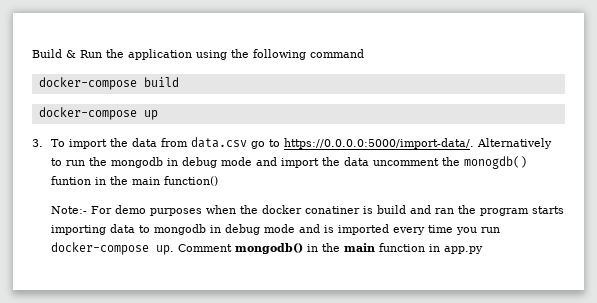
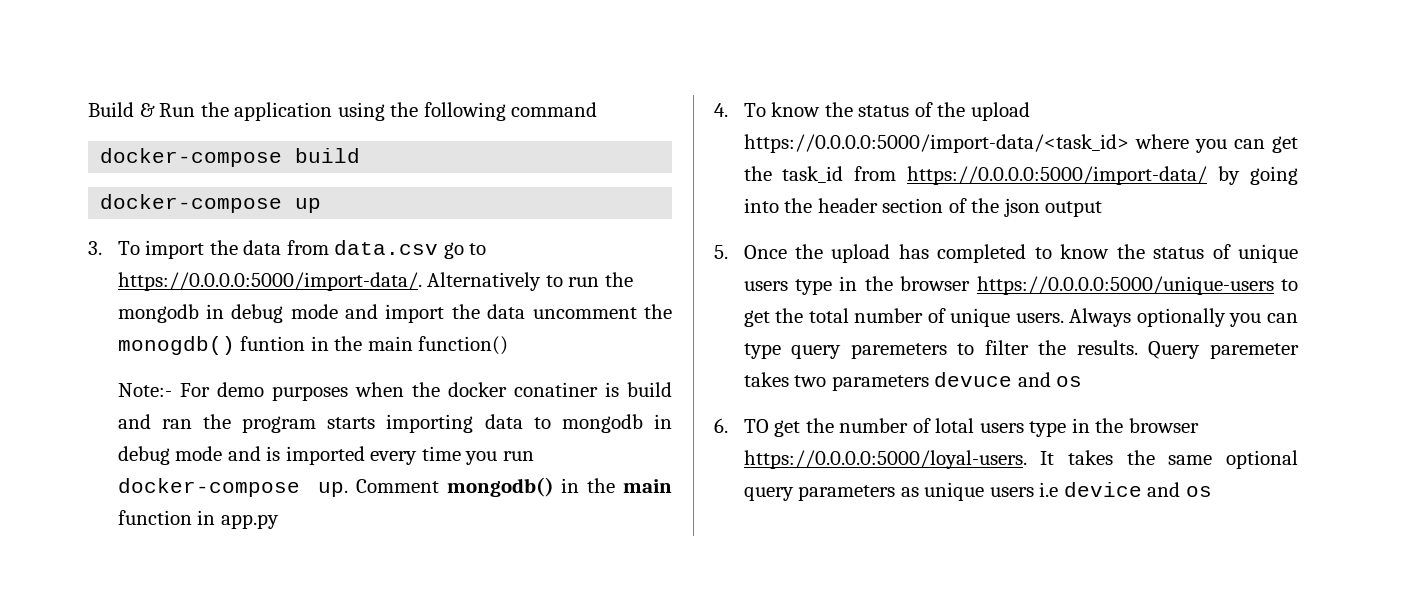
(484, 250) none -> [714,102,1030,121] [743,134,1298,153] [743,166,1298,185] [743,198,1103,217] [714,244,1298,263] [743,276,1298,295] [743,308,1298,327] [743,340,1299,359] [743,372,1083,391] [714,418,1199,437] [743,450,1298,469] [743,482,1212,501] // 4. To know the status of the upload https://0.0.0.0:5000/import-data/<task_id> where you can get the task_id from https://0.0.0.0:5000/import-data/ by going into the header section of the json output // 5. Once the upload has completed to know the status of unique users type in the browser https://0.0.0.0:5000/unique-users to get the total number of unique users. Always optionally you can type query paremeters to filter the results. Query paremeter takes two parameters devuce and os // 6. TO get the number of lotal users type in the browser https://0.0.0.0:5000/loyal-users. It takes the same optional query parameters as unique users i.e device and os

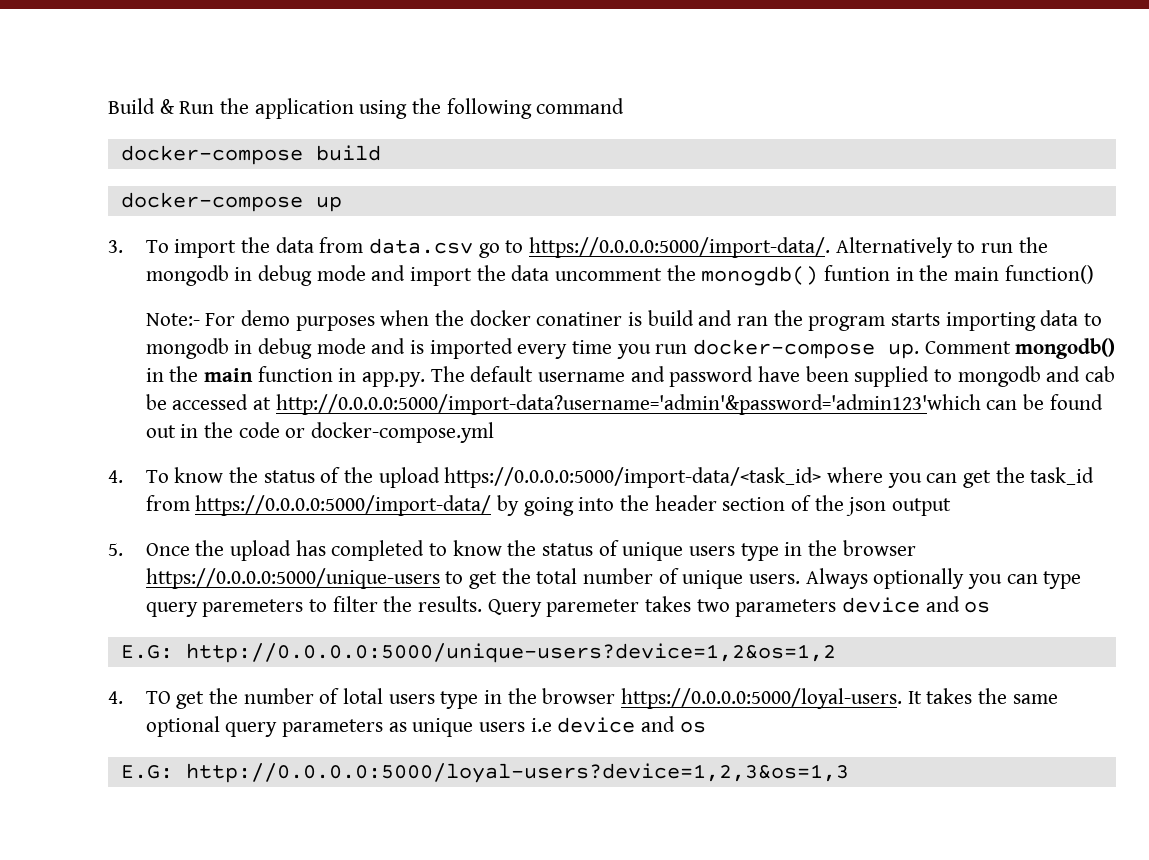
[220,514,279,529] app.py -> [361,366,1115,387] [145,394,1103,415] [145,422,494,443] app.py. The default username and password have been supplied to mongodb and cab be accessed at http://0.0.0.0:5000/import-data?username='admin'&password='admin123'which can be found out in the code or docker-compose.yml
[934,372,1083,387] [714,418,728,433] devuce and os // 6. -> [841,596,991,613] [120,643,836,663] [108,691,123,704] device and os // E.G: http://0.0.0.0:5000/unique-users?device=1,2&os=1,2 // 4.
(1212, 491) none -> [120,763,849,783] // E.G: http://0.0.0.0:5000/loyal-users?device=1,2,3&os=1,3

